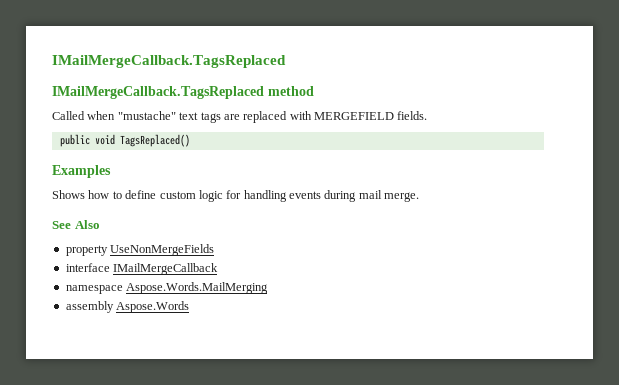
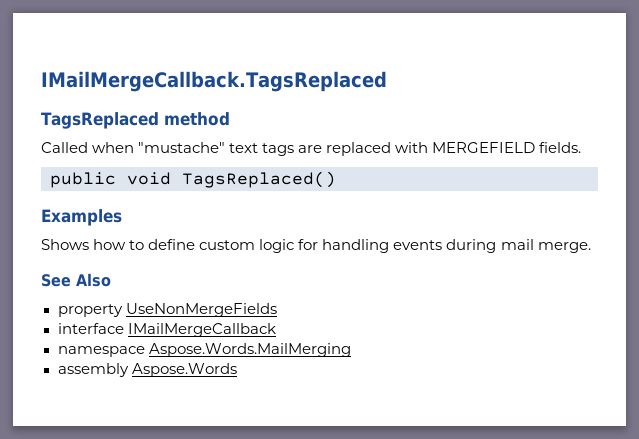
[52,86,264,99] IMailMergeCallback.TagsReplaced -> [41,112,159,129] TagsReplaced

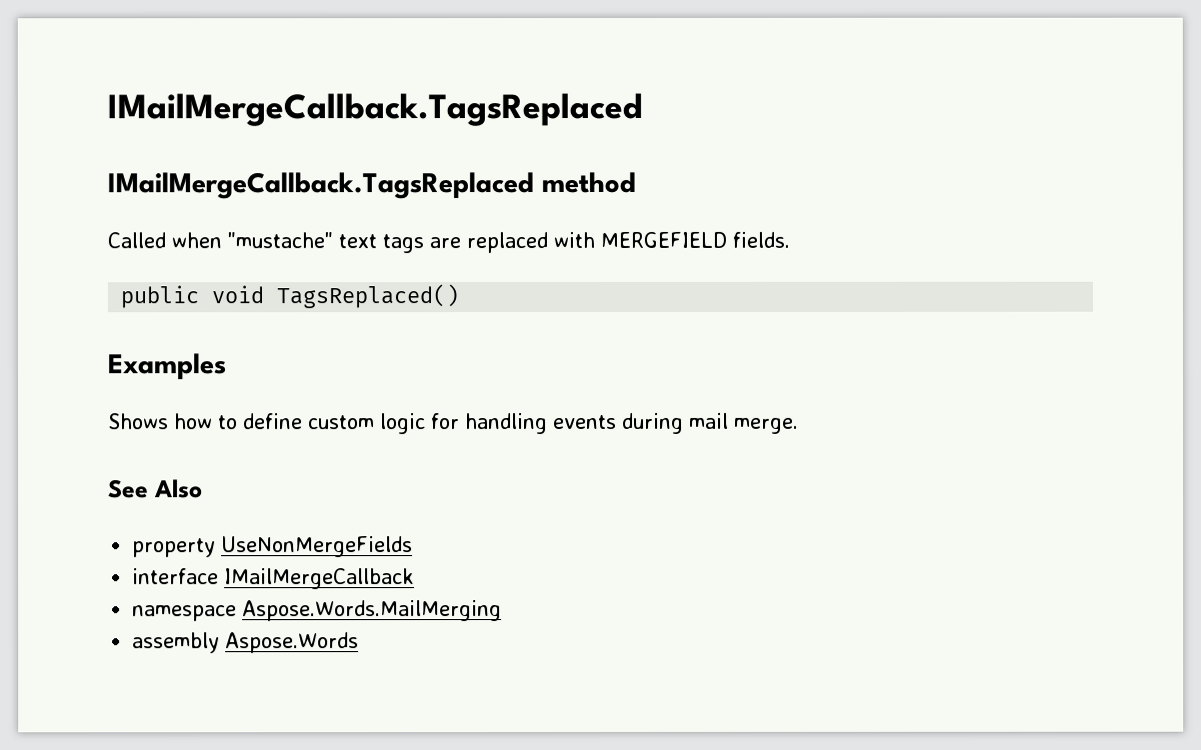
[41,112,159,129] TagsReplaced -> [107,172,534,200] IMailMergeCallback.TagsReplaced

